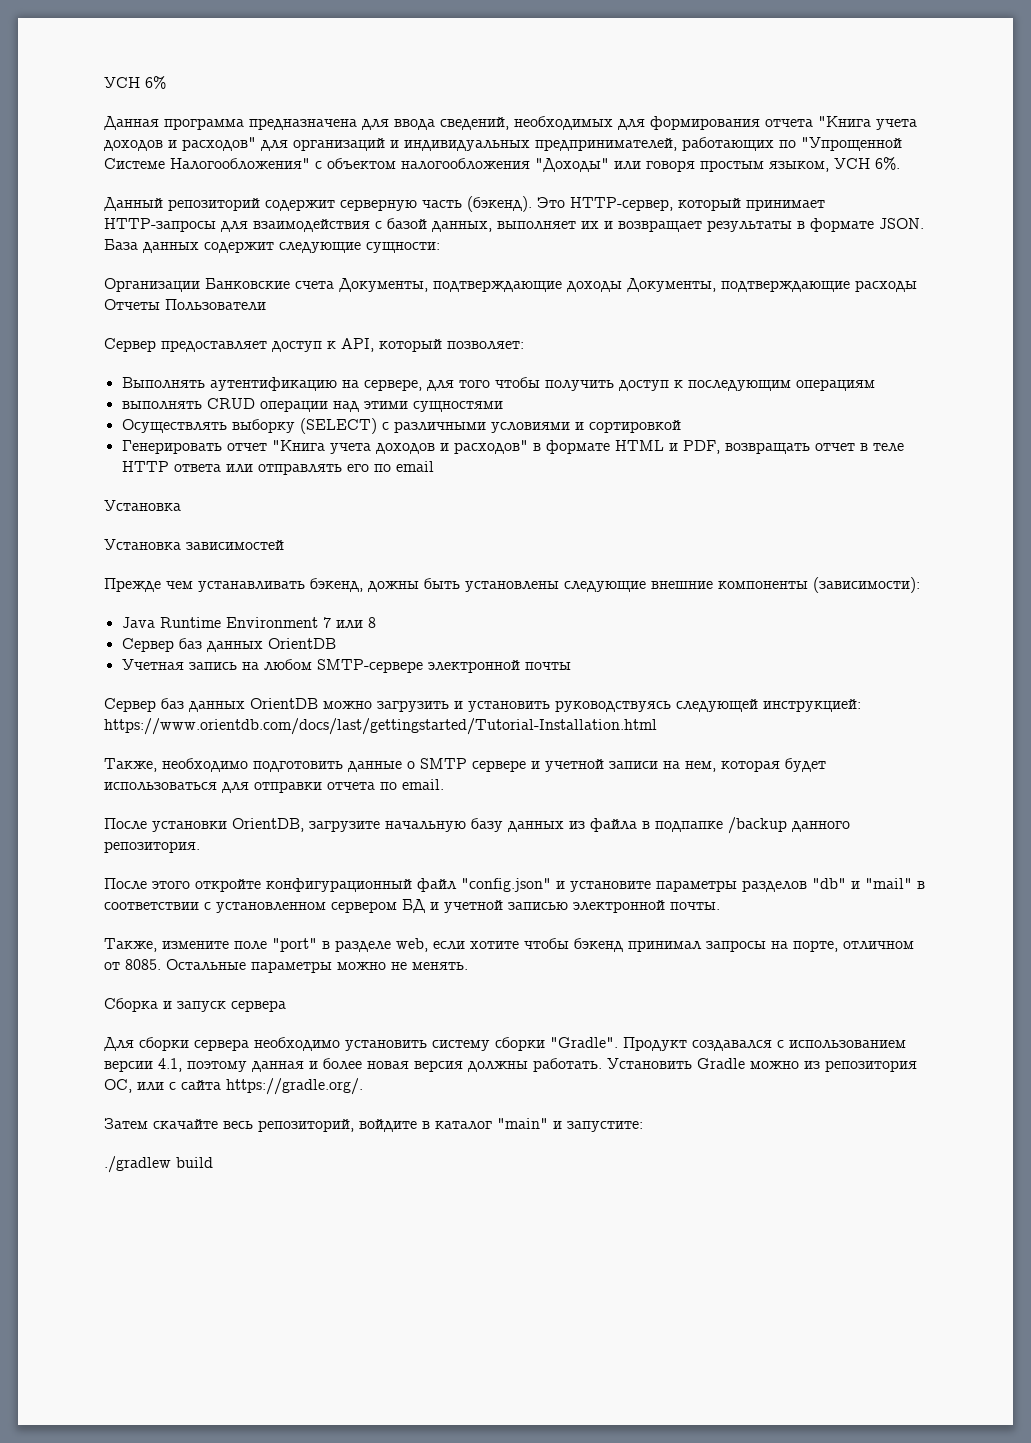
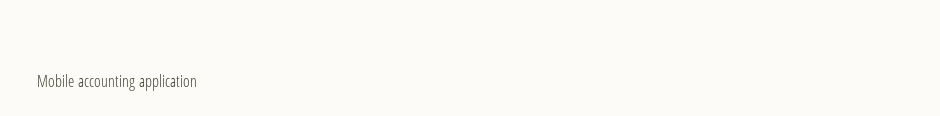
[104,76,166,89] [104,116,917,130] [104,137,902,151] [104,157,900,172] [104,196,825,212] [104,218,924,232] [104,239,440,253] [104,278,917,292] [104,299,266,311] [104,338,524,352] [121,377,875,391] [121,398,503,412] [121,418,681,434] [121,440,904,454] [121,461,434,475] [104,500,181,511] [104,539,284,550] [104,577,920,593] [121,617,376,629] [121,638,336,652] [121,659,571,673] [104,698,861,712] [104,718,657,735] [104,758,826,772] [104,779,444,793] [104,817,850,834] [104,841,200,853] [104,878,925,892] [104,899,720,913] [104,938,914,952] [104,959,468,973] [104,998,286,1012] [104,1037,906,1051] [104,1058,917,1072] [104,1078,363,1095] [104,1118,643,1132] [104,1156,213,1173] УСН 6% // Данная программа предназначена для ввода сведений, необходимых для формирования отчета "Книга учета доходов и расходов" для организаций и индивидуальных предпринимателей, работающих по "Упрощенной Системе Налогообложения" с объектом налогообложения "Доходы" или говоря простым языком, УСН 6%. // Данный репозиторий содержит серверную часть (бэкенд). Это HTTP-сервер, который принимает HTTP-запросы для взаимодействия с базой данных, выполняет их и возвращает результаты в формате JSON. База данных содержит следующие сущности: // Организации Банковские счета Документы, подтверждающие доходы Документы, подтверждающие расходы Отчеты Пользователи // Сервер предоставляет доступ к API, который позволяет: // Выполнять аутентификацию на сервере, для того чтобы получить доступ к последующим операциям // выполнять CRUD операции над этими сущностями // Осуществлять выборку (SELECT) с различными условиями и сортировкой // Генерировать отчет "Книга учета доходов и расходов" в формате HTML и PDF, возвращать отчет в теле HTTP ответа или отправлять его по email // Установка // Установка зависимостей // Прежде чем устанавливать бэкенд, дожны быть установлены следующие внешние компоненты (зависимости): // Java Runtime Environment 7 или 8 // Сервер баз данных OrientDB // Учетная запись на любом SMTP-сервере электронной почты // Сервер баз данных OrientDB можно загрузить и установить руководствуясь следующей инструкцией: https://www.orientdb.com/docs/last/gettingstarted/Tutorial-Installation.html // Также, необходимо подготовить данные о SMTP сервере и учетной записи на нем, которая будет использоваться для отправки отчета по email. // После установки OrientDB, загрузите начальную базу данных из файла в подпапке /backup данного репозитория. // После этого откройте конфигурационный файл "config.json" и установите параметры разделов "db" и "mail" в соответствии с установленном сервером БД и учетной записью электронной почты. // Также, измените поле "port" в разделе web, если хотите чтобы бэкенд принимал запросы на порте, отличном от 8085. Остальные параметры можно не менять. // Сборка и запуск сервера // Для сборки сервера необходимо установить систему сборки "Gradle". Продукт создавался с использованием версии 4.1, поэтому данная и более новая версия должны работать. Установить Gradle можно из репозитория ОС, или c сайта https://gradle.org/. // Затем скачайте весь репозиторий, войдите в каталог "main" и запустите: // ./gradlew build -> [37,74,198,91] Mobile accounting application

